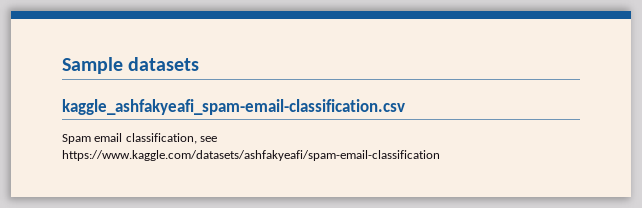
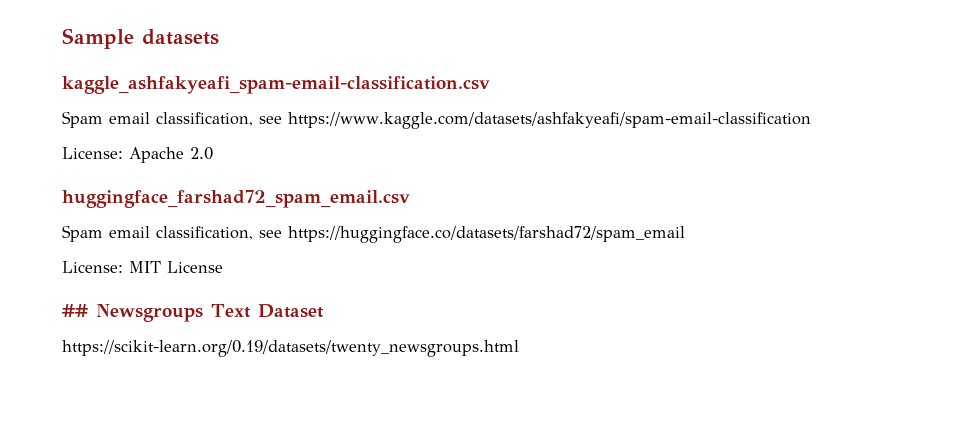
(440, 155) none -> [62,147,213,163] [62,190,410,208] [62,225,685,243] [62,261,223,273] [62,304,324,322] [62,340,519,357] // License: Apache 2.0 // huggingface_farshad72_spam_email.csv // Spam email classification, see https://huggingface.co/datasets/farshad72/spam_email // License: MIT License // ## Newsgroups Text Dataset // https://scikit-learn.org/0.19/datasets/twenty_newsgroups.html

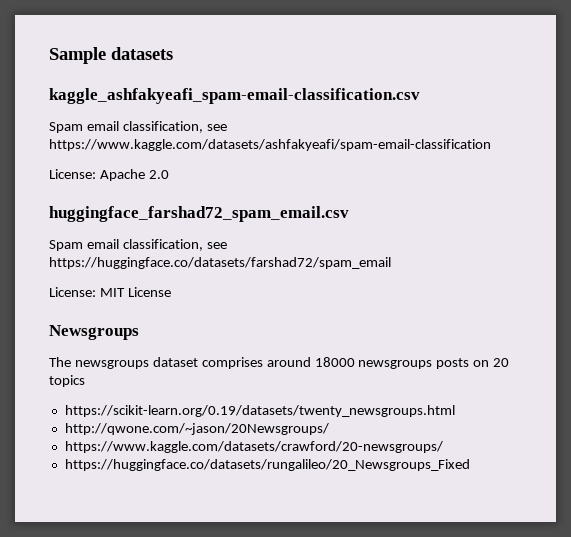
[62,304,88,317] ## -> (171, 292) none
[211,304,324,318] [62,340,519,357] Text Dataset // https://scikit-learn.org/0.19/datasets/twenty_newsgroups.html -> [49,357,510,369] [49,375,85,387] [64,405,455,417] [64,423,329,435] [64,441,443,453] [64,459,470,471] // The newsgroups dataset comprises around 18000 newsgroups posts on 20 topics // https://scikit-learn.org/0.19/datasets/twenty_newsgroups.html // http://qwone.com/~jason/20Newsgroups/ // https://www.kaggle.com/datasets/crawford/20-newsgroups/ // https://huggingface.co/datasets/rungalileo/20_Newsgroups_Fixed

